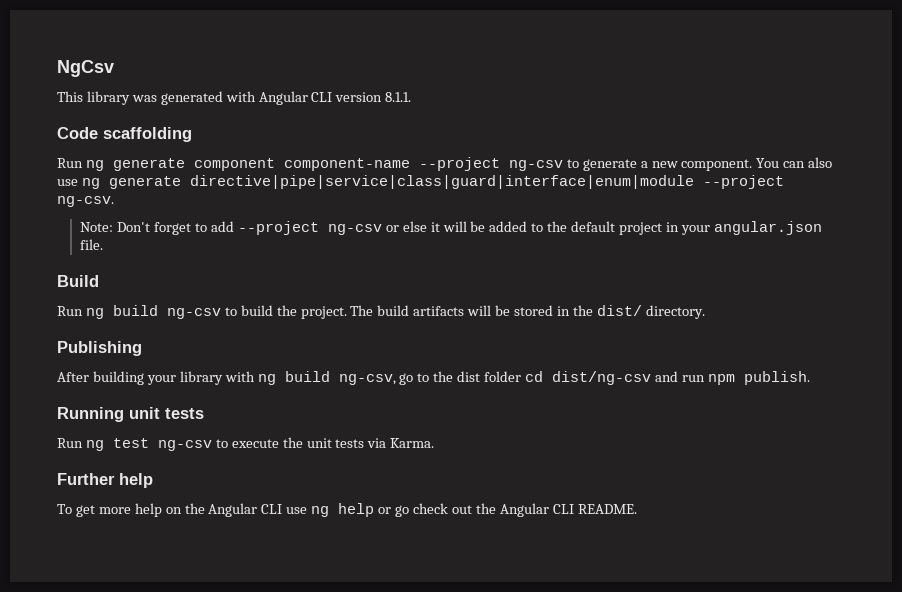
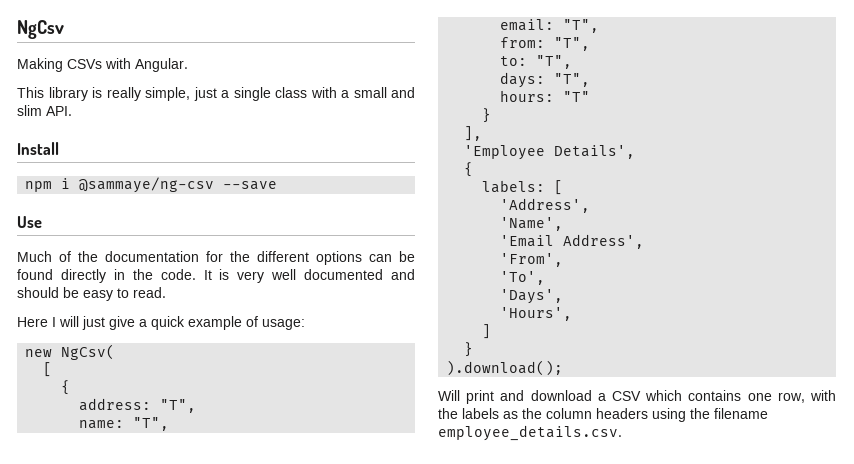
[57,91,412,105] [57,127,192,142] [57,157,833,171] [57,175,784,189] [57,196,114,207] [80,221,822,235] [80,239,104,250] [57,275,99,287] [57,305,705,319] [57,341,142,356] [57,371,810,385] [57,407,204,422] [57,437,435,451] [57,473,153,488] [57,503,637,517] This library was generated with Angular CLI version 8.1.1. // Code scaffolding // Run ng generate component component-name --project ng-csv to generate a new component. You can also use ng generate directive|pipe|service|class|guard|interface|enum|module --project ng-csv. // Note: Don't forget to add --project ng-csv or else it will be added to the default project in your angular.json file. // Build // Run ng build ng-csv to build the project. The build artifacts will be stored in the dist/ directory. // Publishing // After building your library with ng build ng-csv, go to the dist folder cd dist/ng-csv and run npm publish. // Running unit tests // Run ng test ng-csv to execute the unit tests via Karma. // Further help // To get more help on the Angular CLI use ng help or go check out the Angular CLI README. -> [17,58,188,72] [17,87,415,101] [17,105,72,116] [17,142,59,155] [25,177,278,193] [17,216,42,228] [17,251,415,265] [17,269,415,283] [17,287,166,301] [17,316,305,330] [25,344,116,360] [43,362,53,377] [61,380,71,395] [79,398,197,413] [79,417,170,431] [500,19,600,33] [500,37,591,51] [500,55,573,69] [500,72,591,88] [500,90,591,102] [482,108,492,123] [464,126,483,141] [464,145,636,160] [464,162,474,177] [482,180,564,195] [500,198,591,213] [500,217,564,231] [500,234,645,249] [500,253,564,267] [500,271,546,285] [500,289,564,304] [500,307,573,321] [482,324,492,339] [464,342,474,357] [446,360,564,376] [438,390,836,404] [438,408,768,422] [438,425,622,441] Making CSVs with Angular. // This library is really simple, just a single class with a small and slim API. // Install // npm i @sammaye/ng-csv --save // Use // Much of the documentation for the different options can be found directly in the code. It is very well documented and should be easy to read. // Here I will just give a quick example of usage: // new NgCsv( // [ // { // address: "T", // name: "T", // email: "T", // from: "T", // to: "T", // days: "T", // hours: "T" // } // ], // 'Employee Details', // { // labels: [ // 'Address', // 'Name', // 'Email Address', // 'From', // 'To', // 'Days', // 'Hours', // ] // } // ).download(); // Will print and download a CSV which contains one row, with the labels as the column headers using the filename employee_details.csv.

